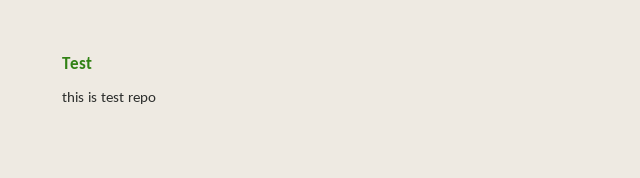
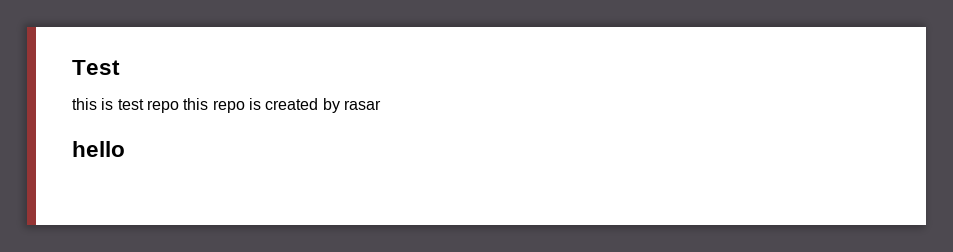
(156, 99) none -> [183,98,381,113] [72,141,125,157] this repo is created by rasar // hello

